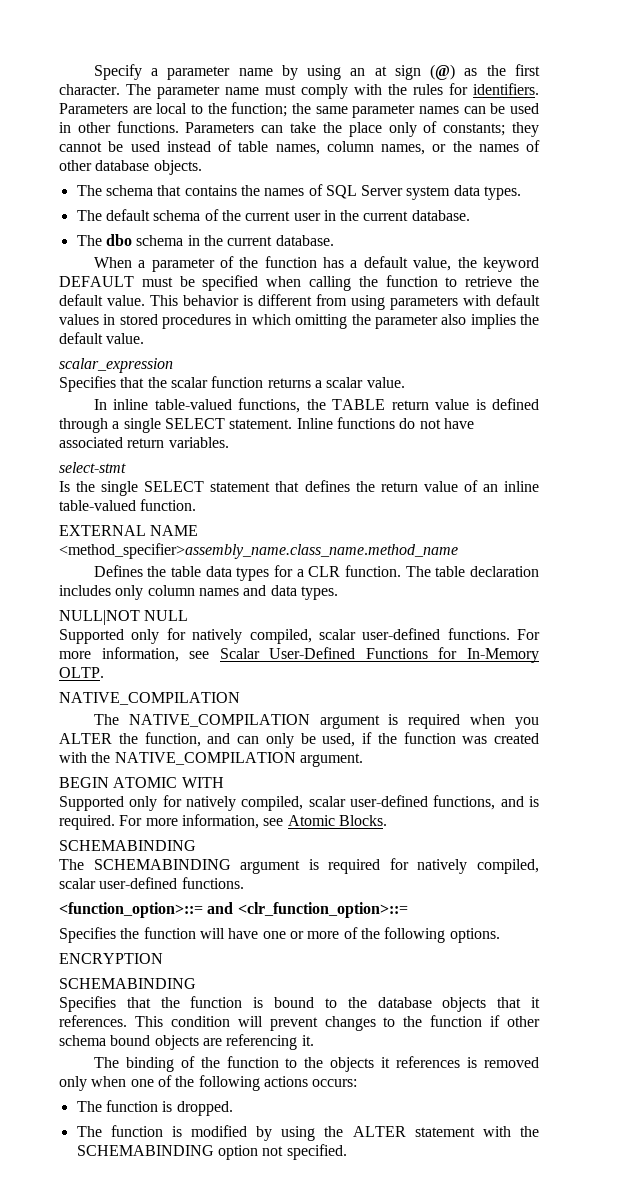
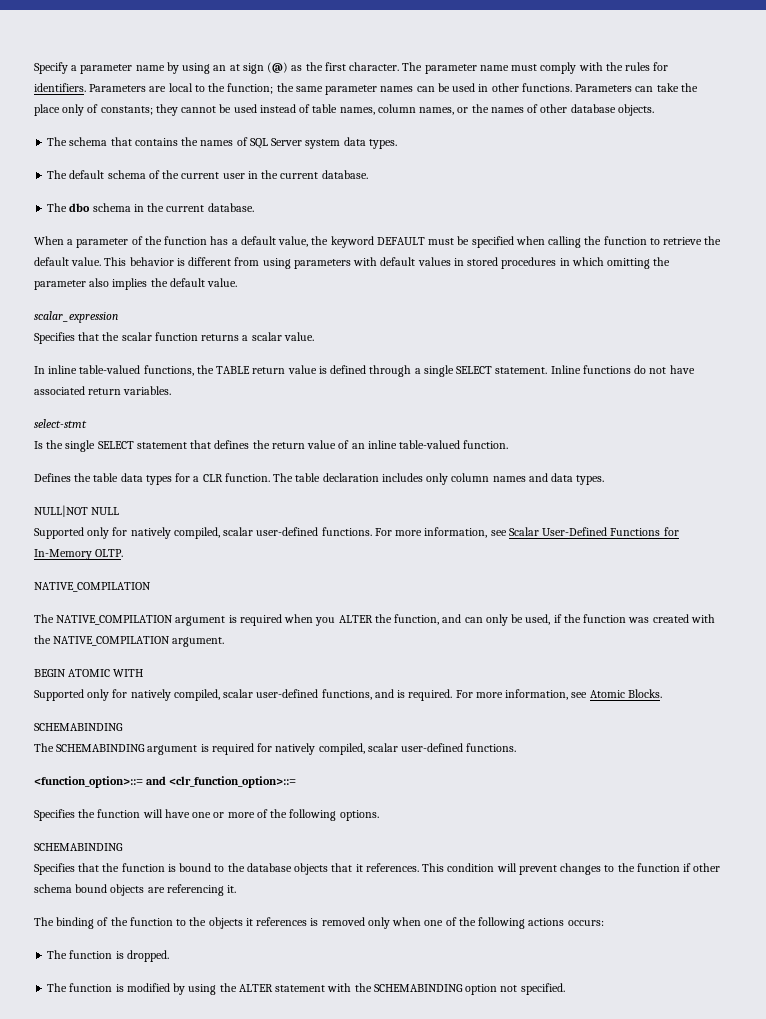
[59,525,199,536] [59,543,458,559] // EXTERNAL NAME <method_specifier>assembly_name.class_name.method_name -> (509, 444) none
[59,953,163,964] // ENCRYPTION -> (379, 815) none

